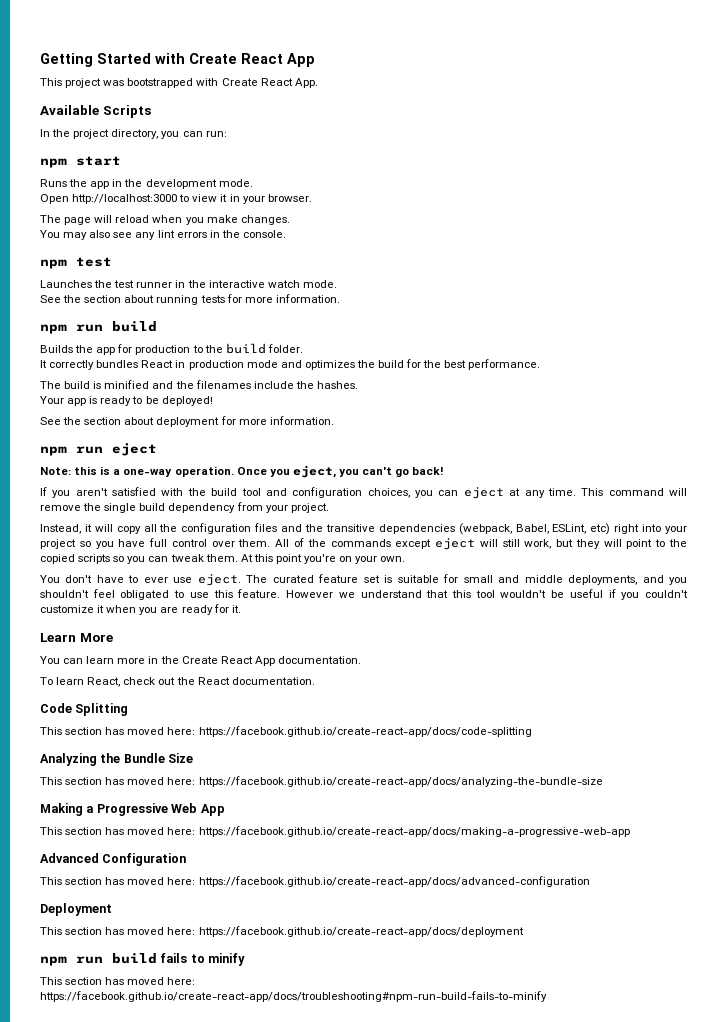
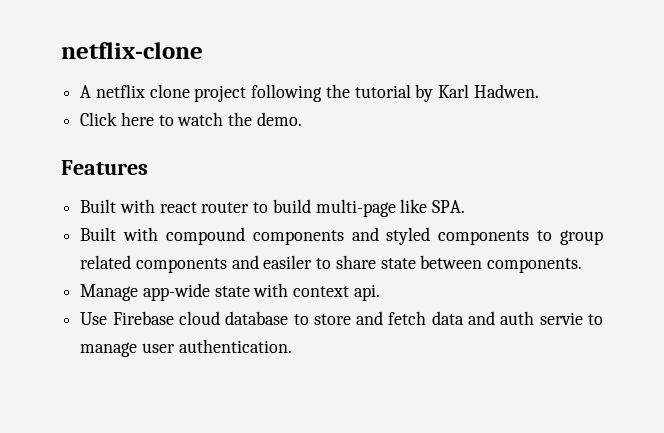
[40,53,315,67] [40,78,318,88] [40,105,151,118] [40,129,227,139] [40,156,121,168] [40,179,253,189] [40,194,312,204] [40,215,290,225] [40,230,286,240] [40,257,112,269] [40,280,337,288] [40,294,340,305] [40,321,157,334] [40,343,303,355] [40,359,541,370] [40,380,358,389] [40,396,213,406] [40,416,334,427] [40,443,157,456] [40,465,445,478] [40,487,687,499] [40,502,329,513] [40,523,688,535] [40,538,687,550] [40,554,406,564] [40,574,688,586] [40,589,688,600] [40,604,241,615] [40,633,113,642] [40,656,361,666] [40,677,315,687] [40,703,129,716] [40,726,532,737] [40,753,194,766] [40,776,603,787] [40,803,225,816] [40,826,630,837] [40,853,187,866] [40,876,590,887] [40,903,112,916] [40,926,524,937] [40,953,246,966] [40,977,196,985] [40,991,547,1002] Getting Started with Create React App // This project was bootstrapped with Create React App. // Available Scripts // In the project directory, you can run: // npm start // Runs the app in the development mode. // Open http://localhost:3000 to view it in your browser. // The page will reload when you make changes. // You may also see any lint errors in the console. // npm test // Launches the test runner in the interactive watch mode. // See the section about running tests for more information. // npm run build // Builds the app for production to the build folder. // It correctly bundles React in production mode and optimizes the build for the best performance. // The build is minified and the filenames include the hashes. // Your app is ready to be deployed! // See the section about deployment for more information. // npm run eject // Note: this is a one-way operation. Once you eject, you can't go back! // If you aren't satisfied with the build tool and configuration choices, you can eject at any time. This command will remove the single build dependency from your project. // Instead, it will copy all the configuration files and the transitive dependencies (webpack, Babel, ESLint, etc) right into your project so you have full control over them. All of the commands except eject will still work, but they will point to the copied scripts so you can tweak them. At this point you're on your own. // You don't have to ever use eject. The curated feature set is suitable for small and middle deployments, and you shouldn't feel obligated to use this feature. However we understand that this tool wouldn't be useful if you couldn't customize it when you are ready for it. // Learn More // You can learn more in the Create React App documentation. // To learn React, check out the React documentation. // Code Splitting // This section has moved here: https://facebook.github.io/create-react-app/docs/code-splitting // Analyzing the Bundle Size // This section has moved here: https://facebook.github.io/create-react-app/docs/analyzing-the-bundle-size // Making a Progressive Web App // This section has moved here: https://facebook.github.io/create-react-app/docs/making-a-progressive-web-app // Advanced Configuration // This section has moved here: https://facebook.github.io/create-react-app/docs/advanced-configuration // Deployment // This section has moved here: https://facebook.github.io/create-react-app/docs/deployment // npm run build fails to minify // This section has moved here: https://facebook.github.io/create-react-app/docs/troubleshooting#npm-run-build-fails-to-minify -> [61,42,203,59] [80,84,539,102] [80,112,302,126] [61,160,148,175] [80,199,466,217] [80,227,603,245] [80,255,583,273] [80,283,380,301] [80,311,603,325] [80,339,292,357] netflix-clone // A netflix clone project following the tutorial by Karl Hadwen. // Click here to watch the demo. // Features // Built with react router to build multi-page like SPA. // Built with compound components and styled components to group related components and easiler to share state between components. // Manage app-wide state with context api. // Use Firebase cloud database to store and fetch data and auth servie to manage user authentication.

